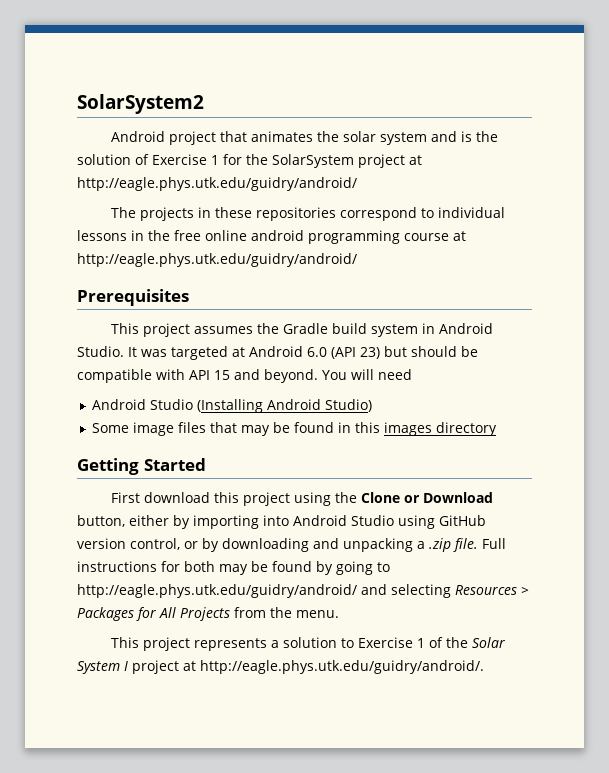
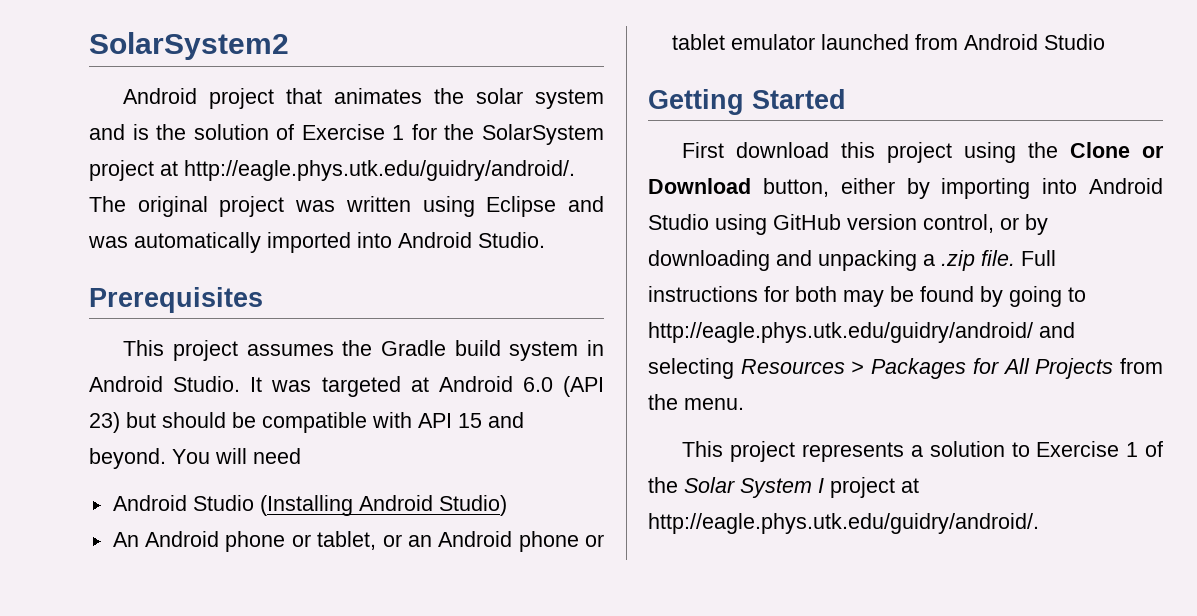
[77,177,357,191] [110,207,505,221] [77,230,466,244] [77,253,357,267] http://eagle.phys.utk.edu/guidry/android/ // The projects in these repositories correspond to individual lessons in the free online android programming course at http://eagle.phys.utk.edu/guidry/android/ -> [184,160,575,181] [89,196,604,217] [88,232,545,253] http://eagle.phys.utk.edu/guidry/android/. The original project was written using Eclipse and was automatically imported into Android Studio.
[91,422,497,436] Some image files that may be found in this images directory -> [112,531,604,552] [671,34,1105,50] An Android phone or tablet, or an Android phone or tablet emulator launched from Android Studio

